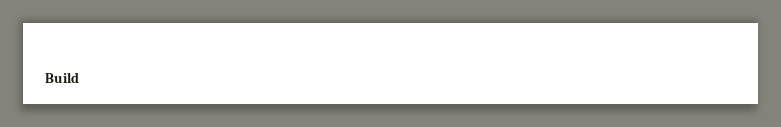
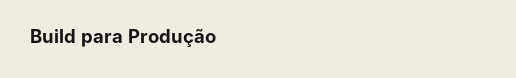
(79, 77) none -> [80,29,216,47] para Produção

